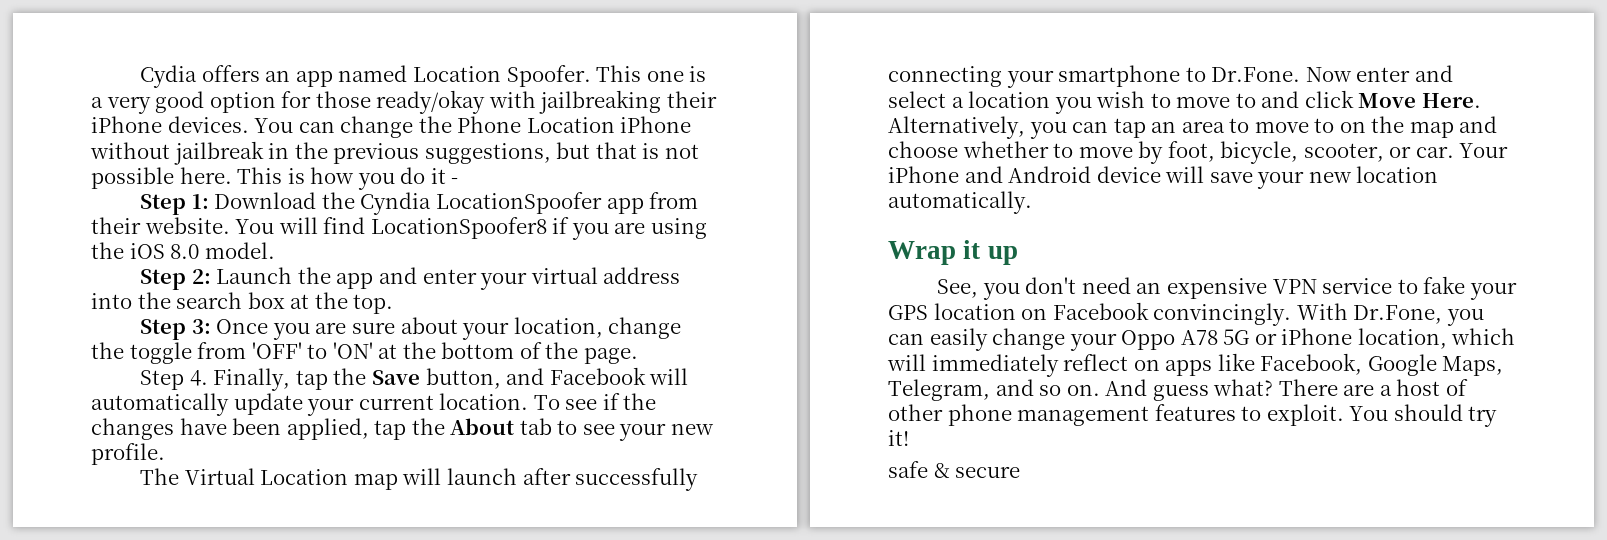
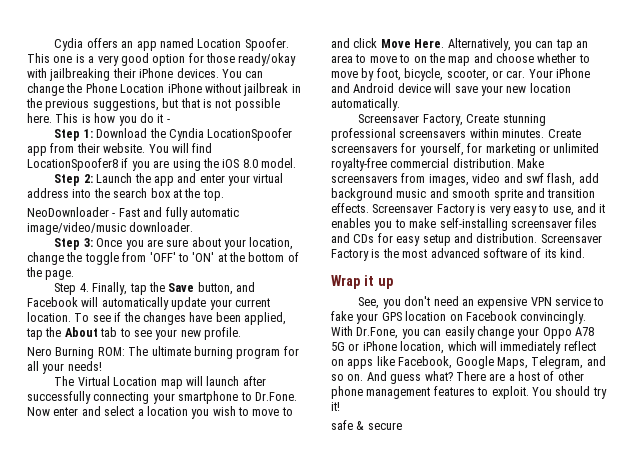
(394, 304) none -> [27,207,239,220] [27,222,194,235] // NeoDownloader - Fast and fully automatic image/video/music downloader.
(165, 454) none -> [27,346,299,359] [27,361,102,374] // Nero Burning ROM: The ultimate burning program for all your needs!
(1032, 202) none -> [358,114,546,126] [331,128,581,141] [331,143,600,156] [331,158,545,171] [331,173,599,186] [331,188,596,201] [331,203,606,216] [331,218,598,231] [331,233,602,246] [331,248,585,261] // Screensaver Factory, Create stunning professional screensavers within minutes. Create screensavers for yourself, for marketing or unlimited royalty-free commercial distribution. Make screensavers from images, video and swf flash, add background music and smooth sprite and transition effects. Screensaver Factory is very easy to use, and it enables you to make self-installing screensaver files and CDs for easy setup and distribution. Screensaver Factory is the most advanced software of its kind.

